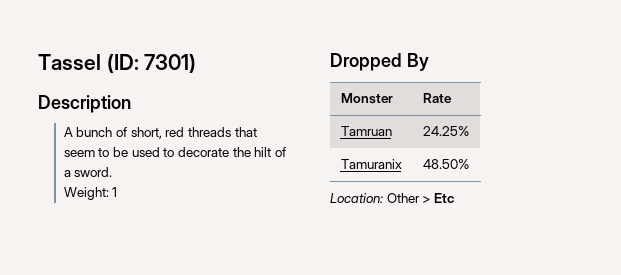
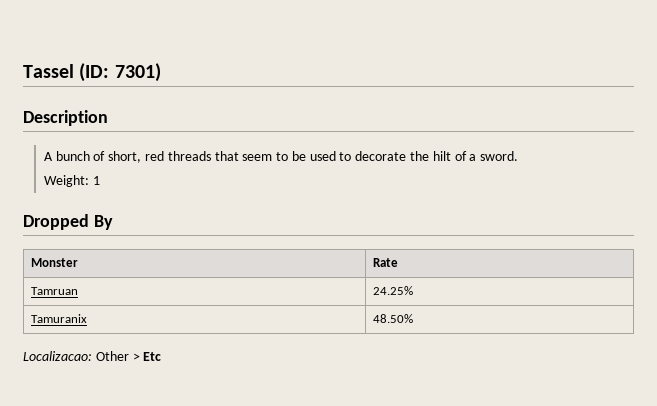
[330,193,383,203] Location: -> [23,351,92,361] Localizacao:

